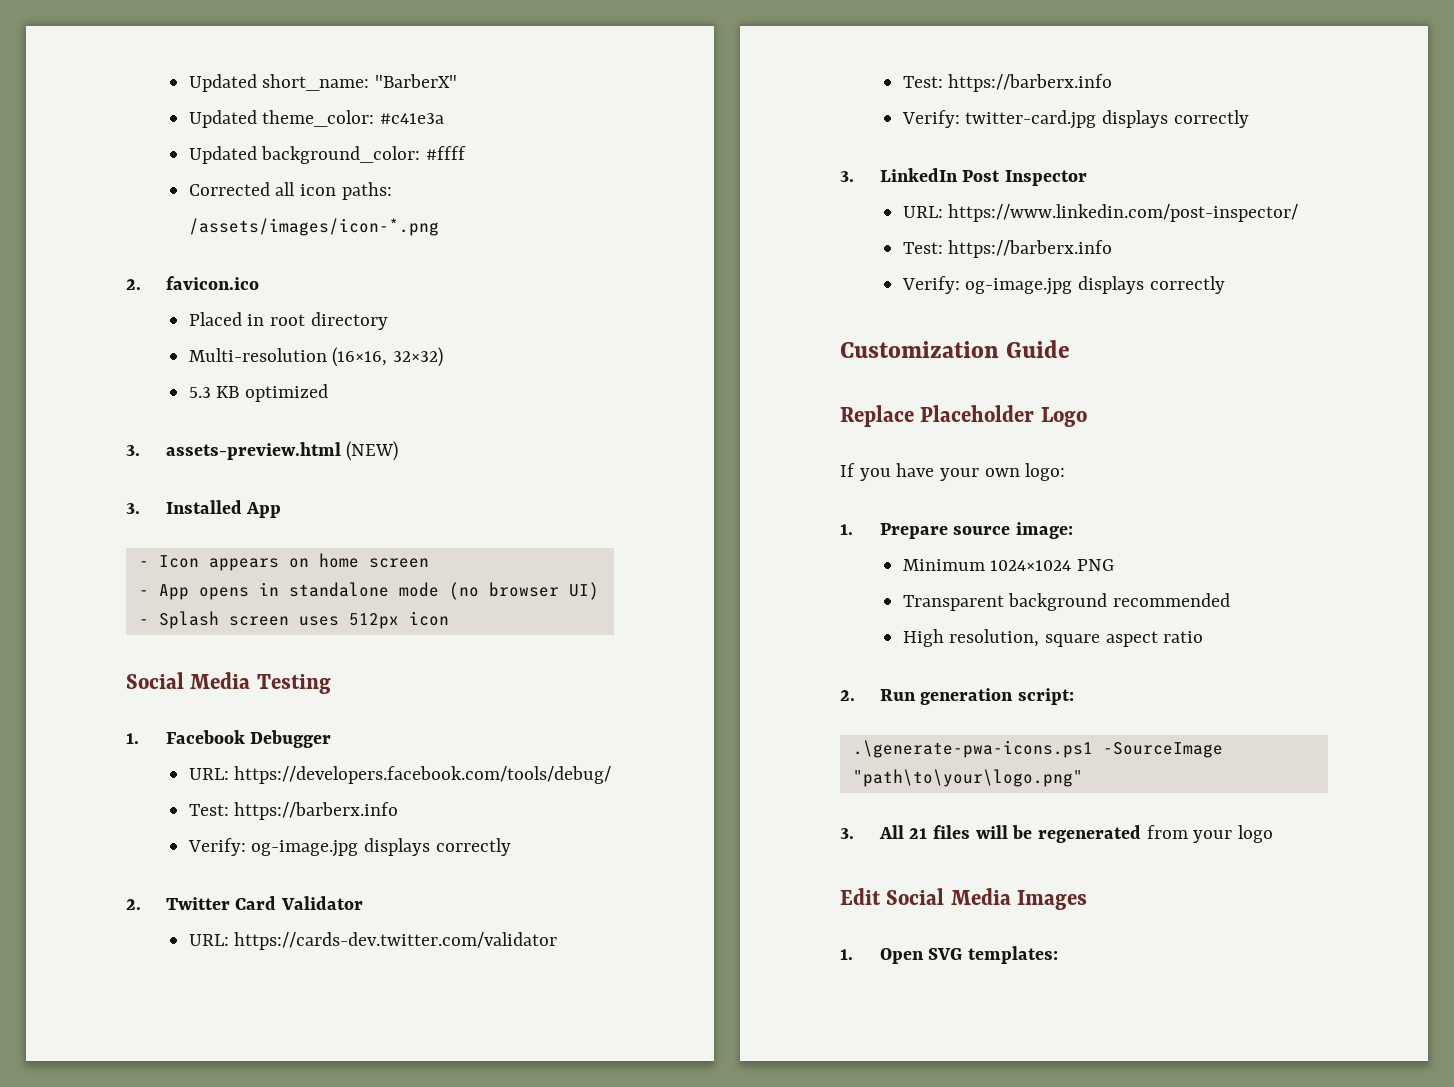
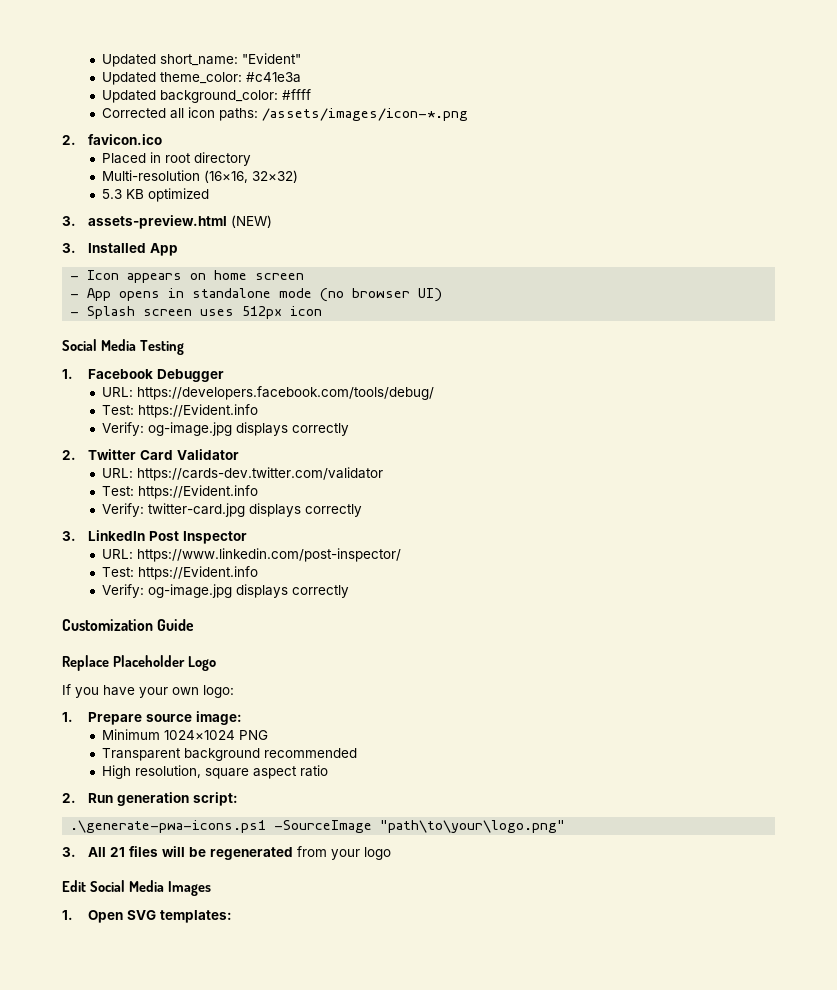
[375,74,458,88] "BarberX" -> [242,53,302,64] "Evident"
[234,802,399,820] https://barberx.info -> [138,404,259,418] https://Evident.info
[948,74,1113,92] https://barberx.info -> [138,485,259,499] https://Evident.info
[948,240,1113,258] https://barberx.info -> [138,566,259,580] https://Evident.info

